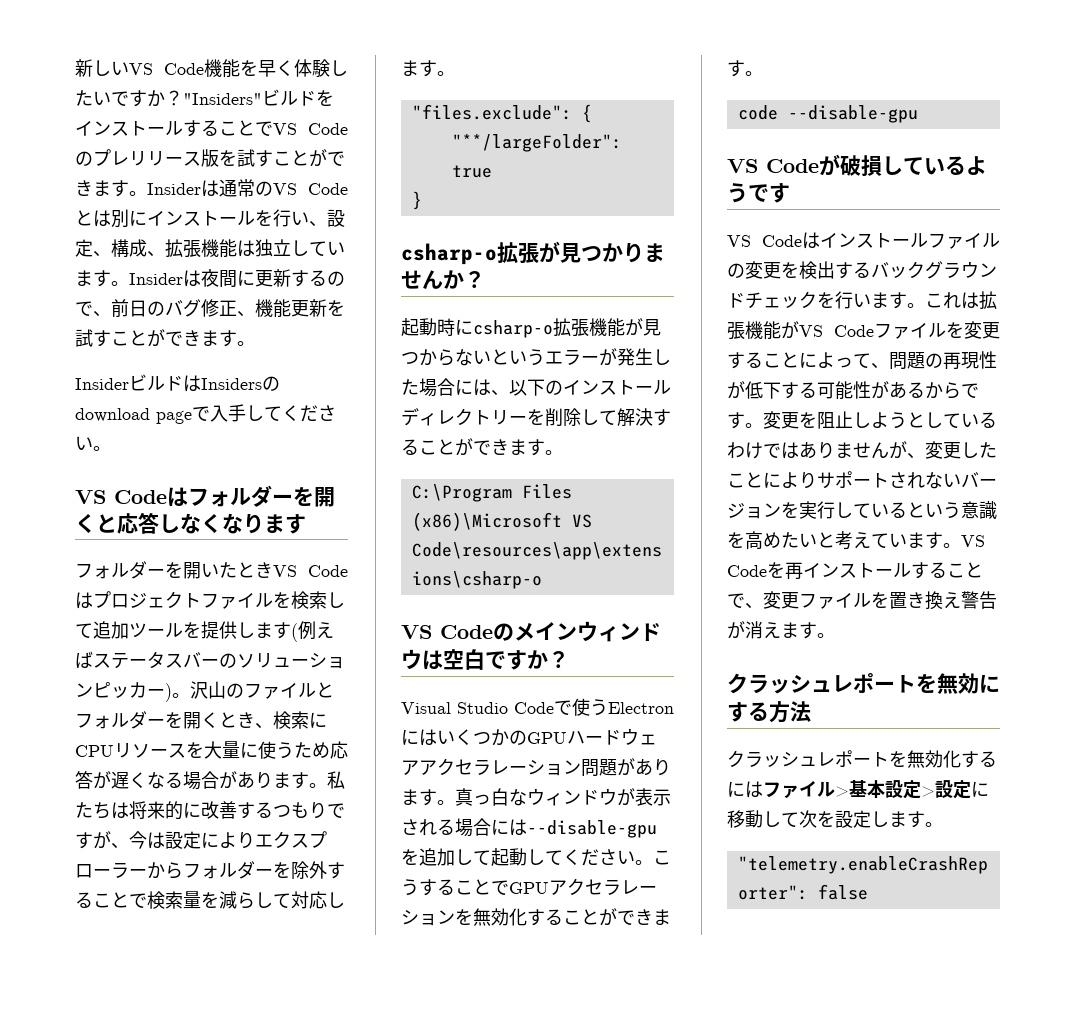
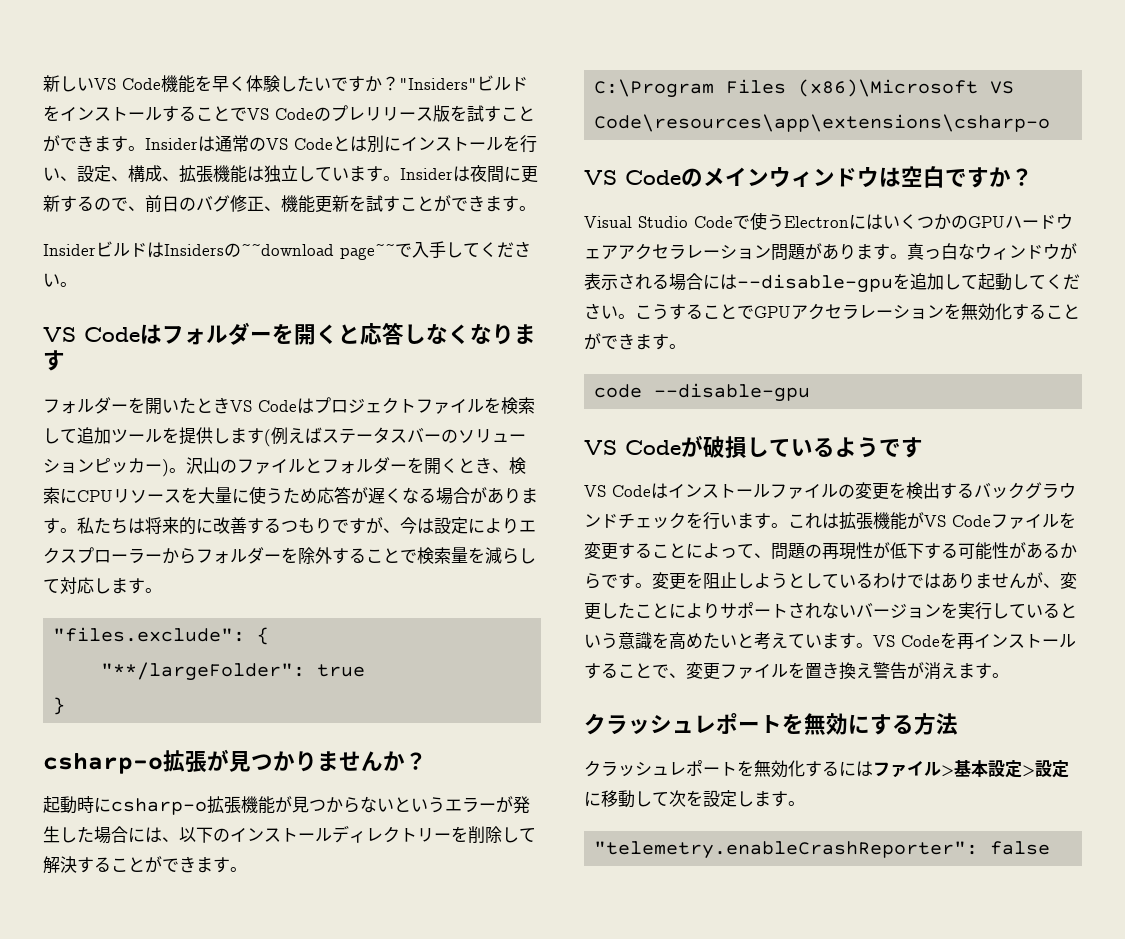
[75,408,192,424] download page -> [241,243,395,260] ~~download page~~

